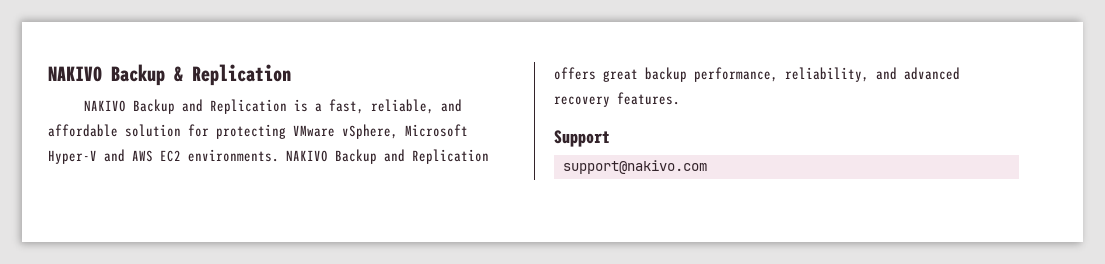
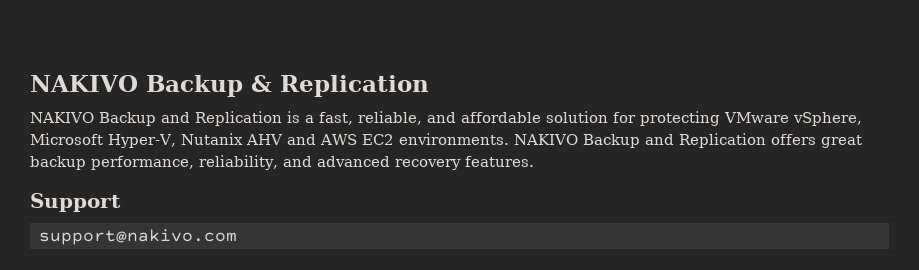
[48,150,97,164] Hyper-V -> [108,133,283,148] Hyper-V, Nutanix AHV

